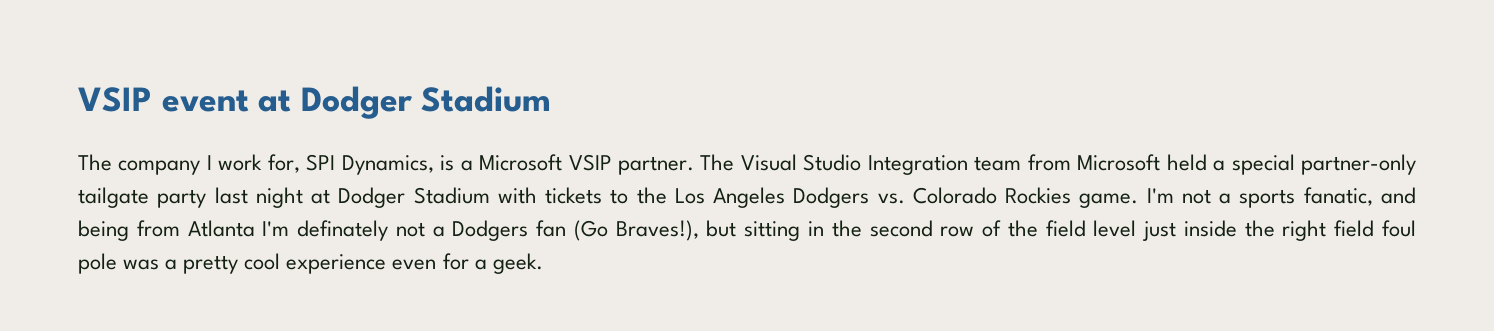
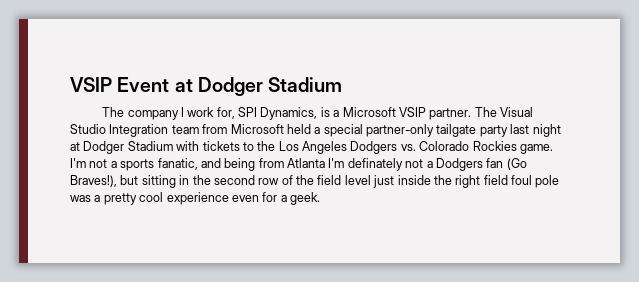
[78,87,249,112] VSIP event -> [70,77,170,92] VSIP Event

